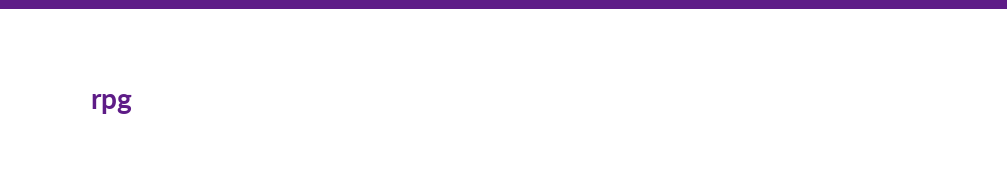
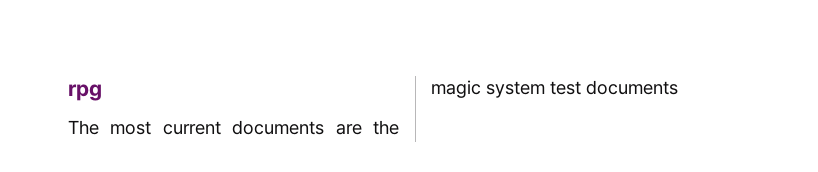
(132, 104) none -> [68,120,399,135] [431,80,678,98] // The most current documents are the magic system test documents

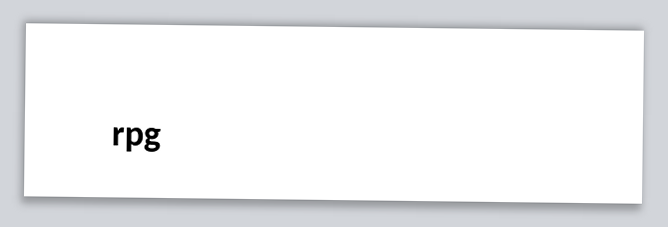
[68,120,399,135] [431,80,678,98] // The most current documents are the magic system test documents -> (161, 139) none

